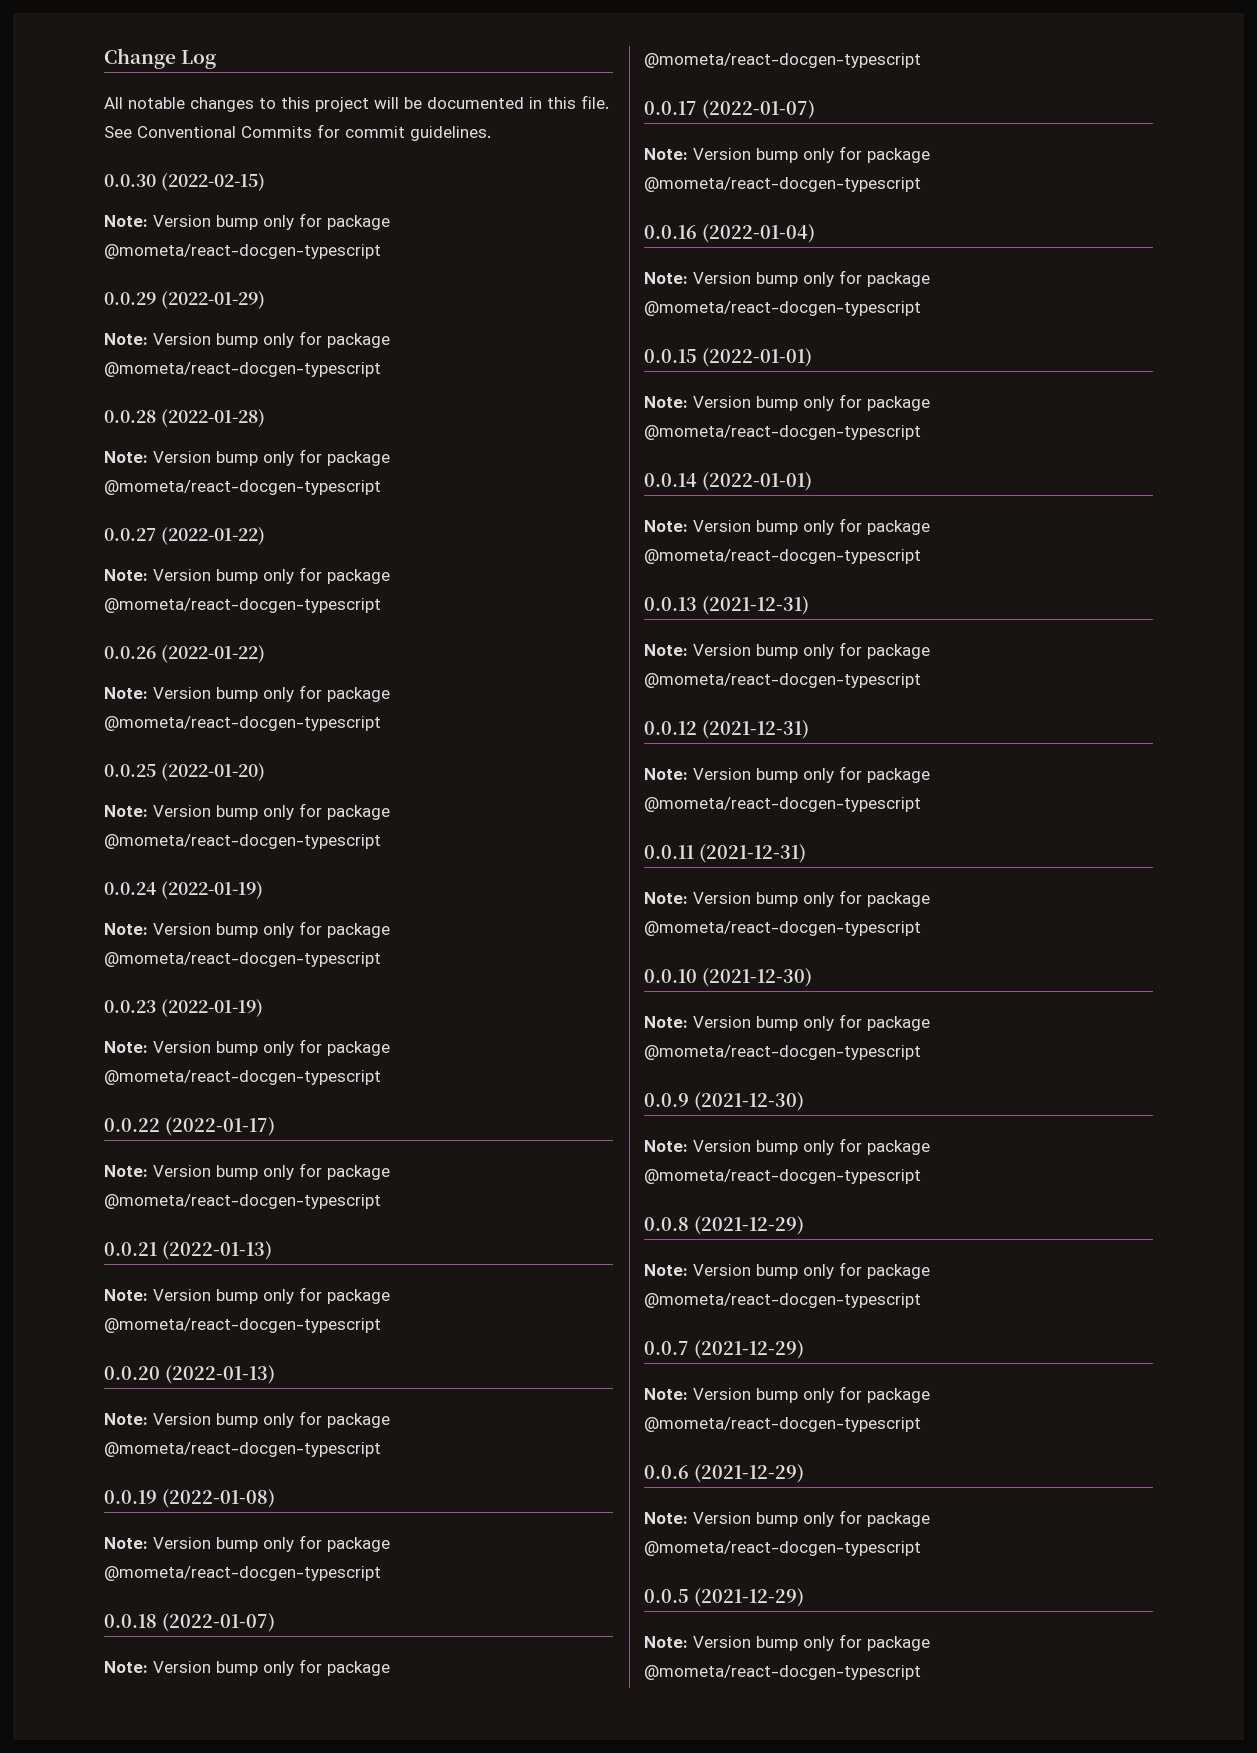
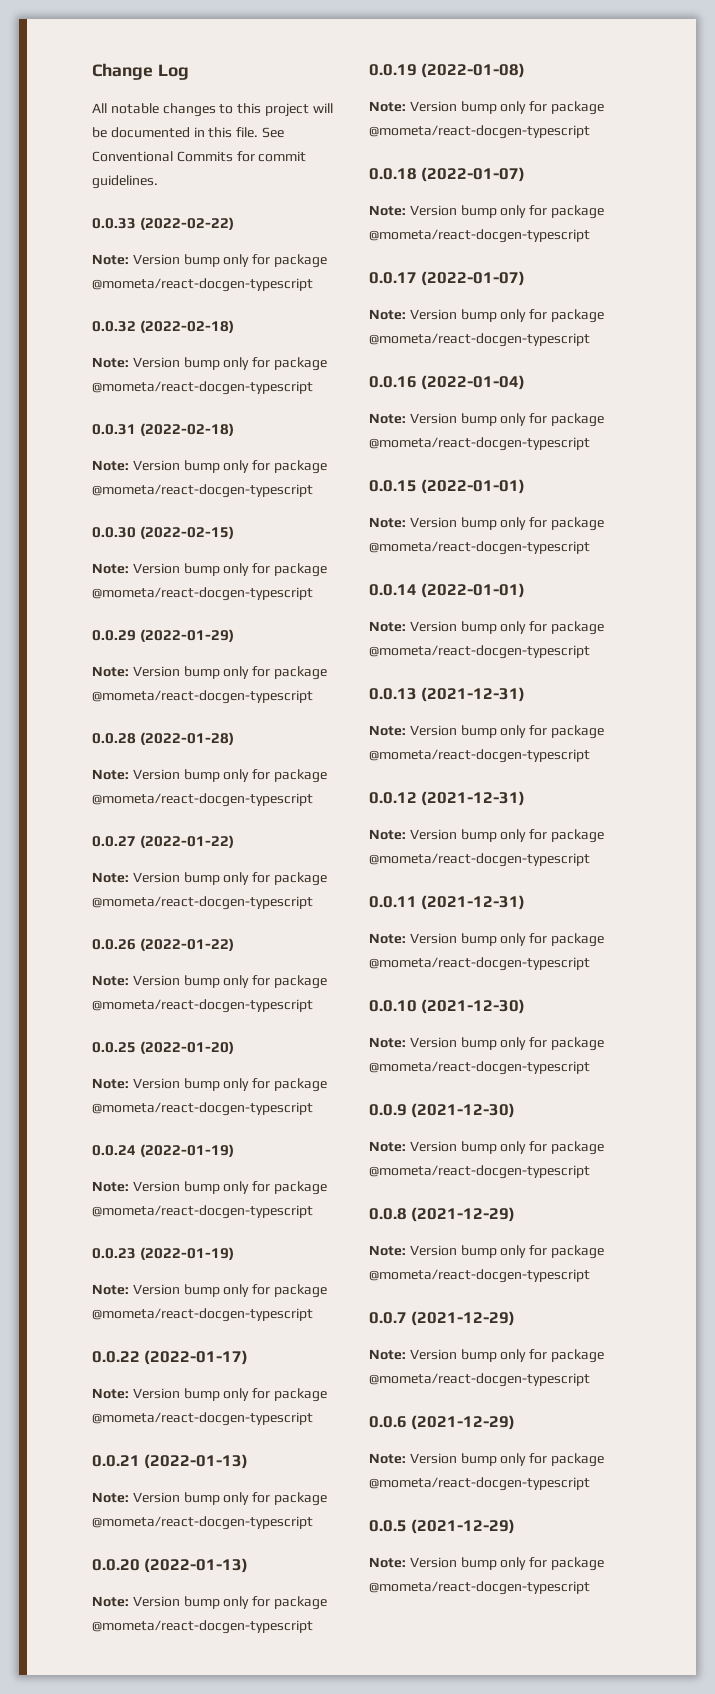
(491, 133) none -> [92,217,235,230] [92,254,327,268] [92,278,313,292] [92,320,235,333] [92,357,327,371] [92,381,313,395] [92,423,235,436] [92,460,327,474] [92,484,313,498] // 0.0.33 (2022-02-22) // Note: Version bump only for package @mometa/react-docgen-typescript // 0.0.32 (2022-02-18) // Note: Version bump only for package @mometa/react-docgen-typescript // 0.0.31 (2022-02-18) // Note: Version bump only for package @mometa/react-docgen-typescript

